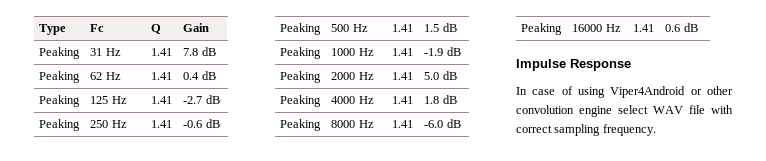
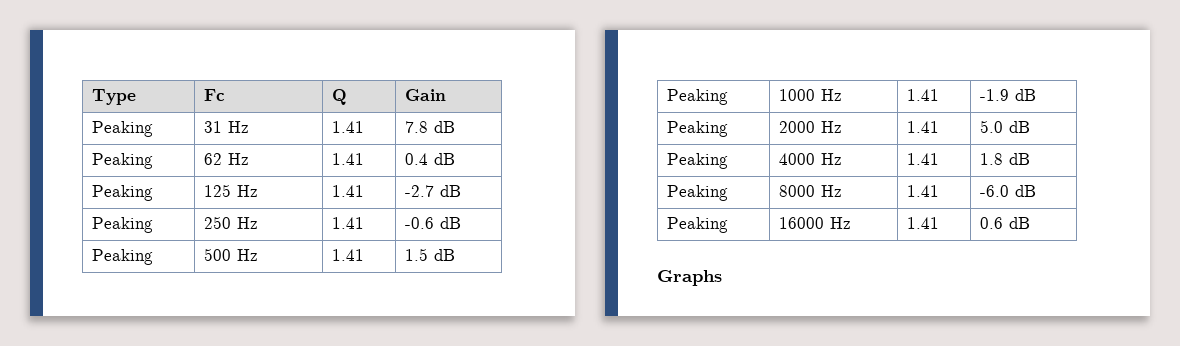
[516,59,631,71] [516,86,733,98] [516,105,733,117] [516,124,656,136] Impulse Response // In case of using Viper4Android or other convolution engine select WAV file with correct sampling frequency. -> [657,270,722,286] Graphs

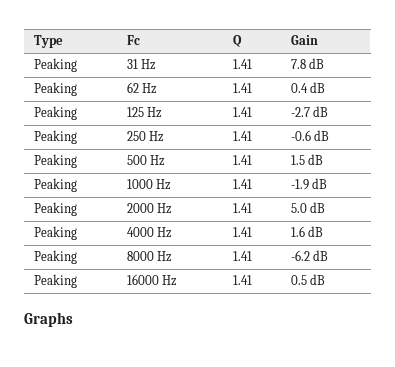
[980,153,1004,165] 1.8 -> [290,226,305,237] 1.6
[980,185,1010,197] -6.0 -> [290,250,310,261] -6.2
[980,217,1004,229] 0.6 -> [290,275,307,285] 0.5

